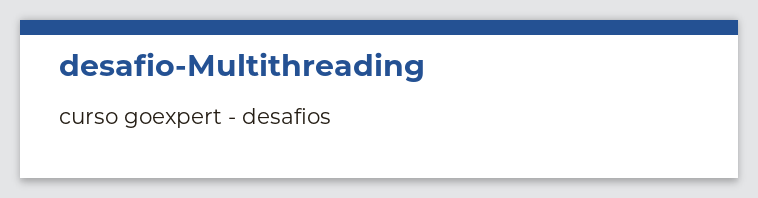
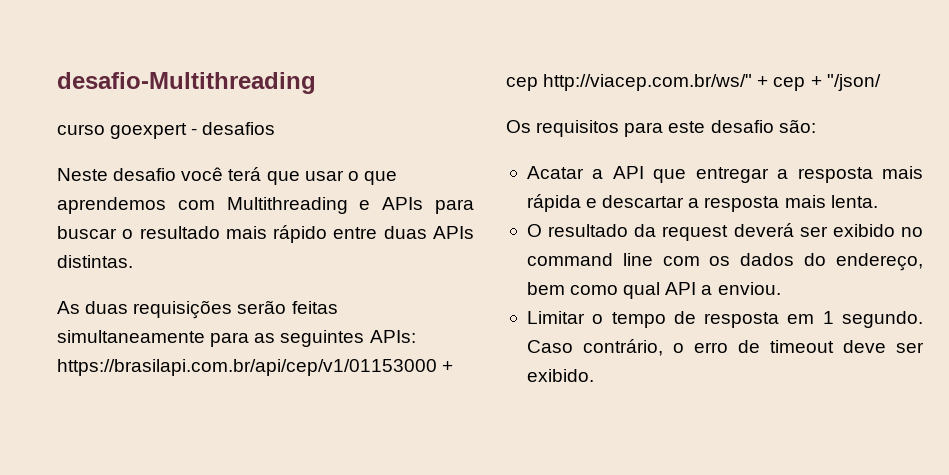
(331, 116) none -> [57,167,397,185] [57,197,475,214] [57,225,474,243] [57,255,133,268] [57,300,338,319] [57,330,416,347] [57,359,454,376] [506,74,881,91] [506,119,816,137] [526,166,923,183] [526,194,878,212] [526,223,923,241] [526,253,923,271] [526,282,781,299] [526,311,923,328] [526,339,924,356] [526,369,594,382] // Neste desafio você terá que usar o que aprendemos com Multithreading e APIs para buscar o resultado mais rápido entre duas APIs distintas. // As duas requisições serão feitas simultaneamente para as seguintes APIs: https://brasilapi.com.br/api/cep/v1/01153000 + cep http://viacep.com.br/ws/" + cep + "/json/ // Os requisitos para este desafio são: // Acatar a API que entregar a resposta mais rápida e descartar a resposta mais lenta. // O resultado da request deverá ser exibido no command line com os dados do endereço, bem como qual API a enviou. // Limitar o tempo de resposta em 1 segundo. Caso contrário, o erro de timeout deve ser exibido.

